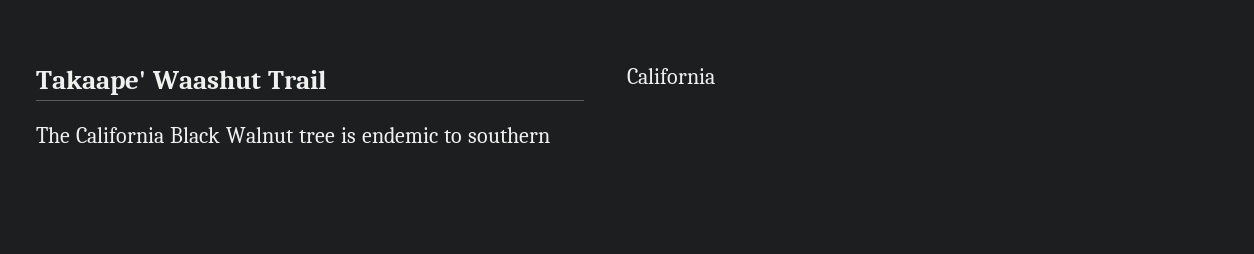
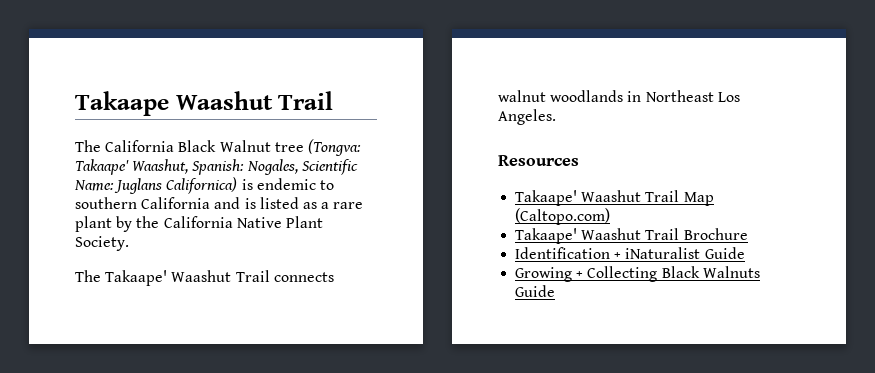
[36,70,146,95] Takaape' -> [75,91,169,116] Takaape
(335, 136) none -> [307,139,361,156] [75,159,358,175] [74,177,238,194] (Tongva: Takaape' Waashut, Spanish: Nogales, Scientific Name: Juglans Californica)
(715, 76) none -> [214,197,364,209] [75,216,323,232] [75,236,129,251] [75,270,334,286] [498,90,740,102] [498,109,556,125] [498,155,579,166] [515,190,714,206] [515,208,611,225] [515,228,748,244] [515,247,745,259] [515,266,760,282] [515,285,556,297] and is listed as a rare plant by the California Native Plant Society. // The Takaape' Waashut Trail connects walnut woodlands in Northeast Los Angeles. // Resources // Takaape' Waashut Trail Map (Caltopo.com) // Takaape' Waashut Trail Brochure // Identification + iNaturalist Guide // Growing + Collecting Black Walnuts Guide

